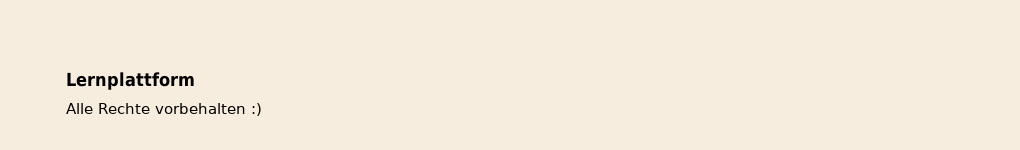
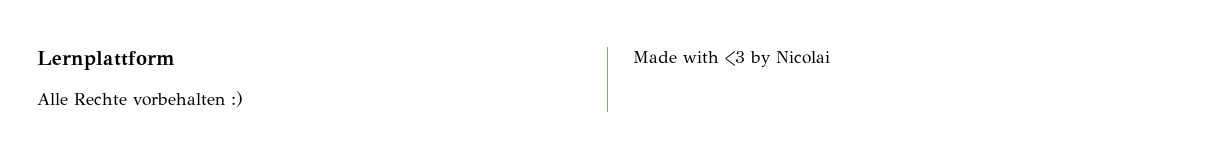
(262, 109) none -> [633,51,830,67] // Made with <3 by Nicolai

